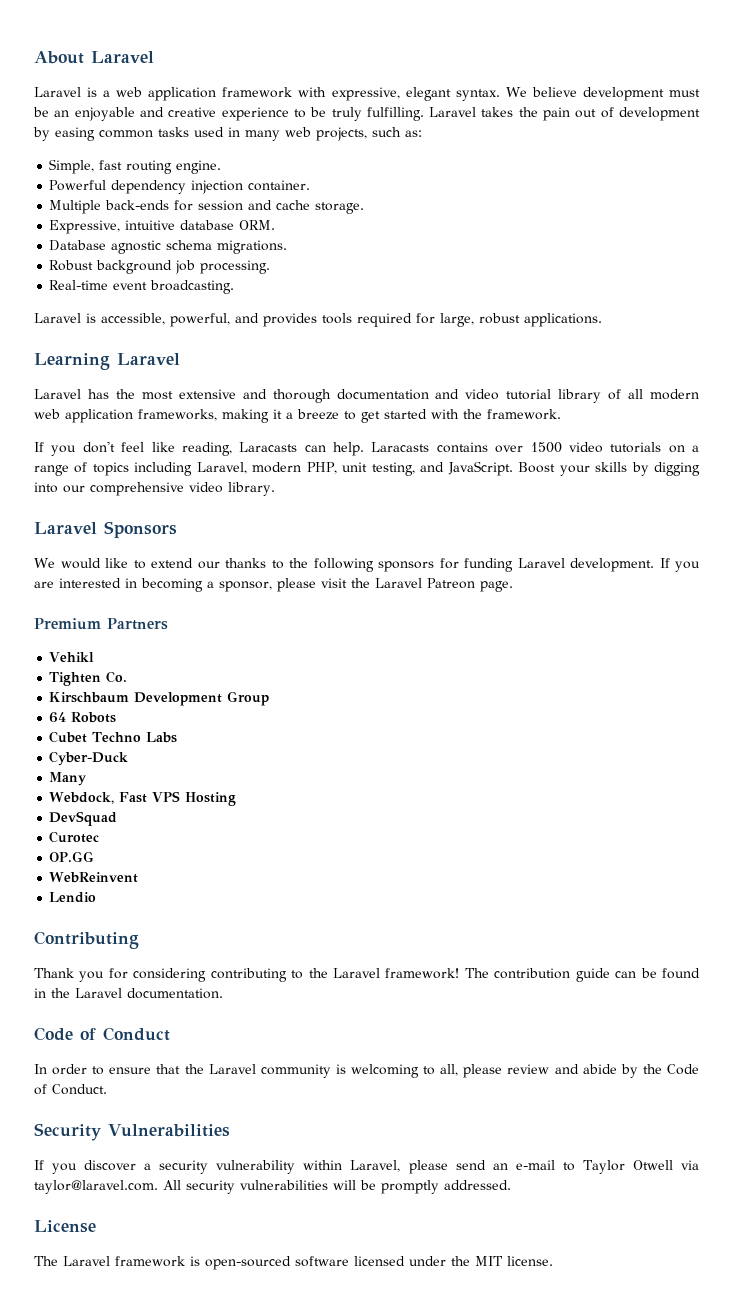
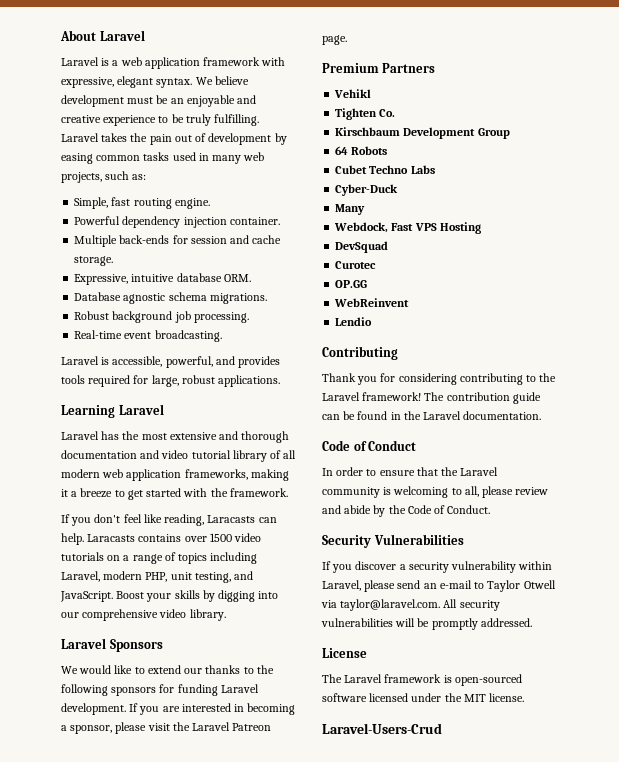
(553, 1261) none -> [322,723,442,734] // Laravel-Users-Crud

